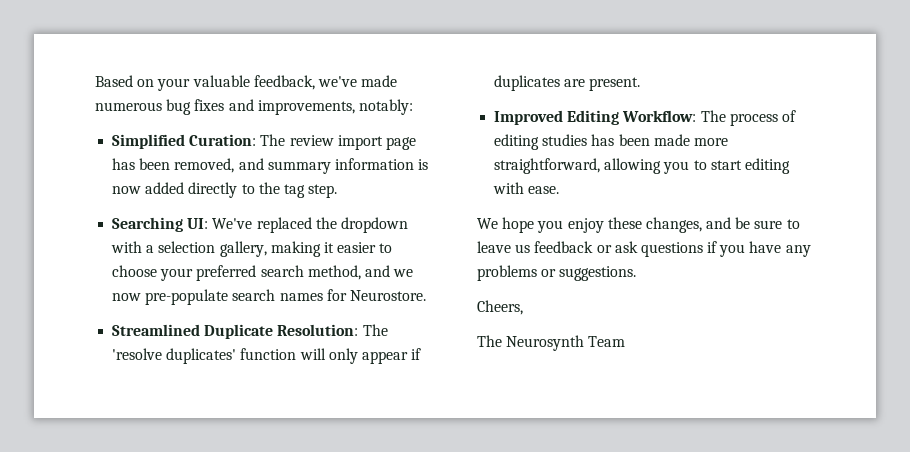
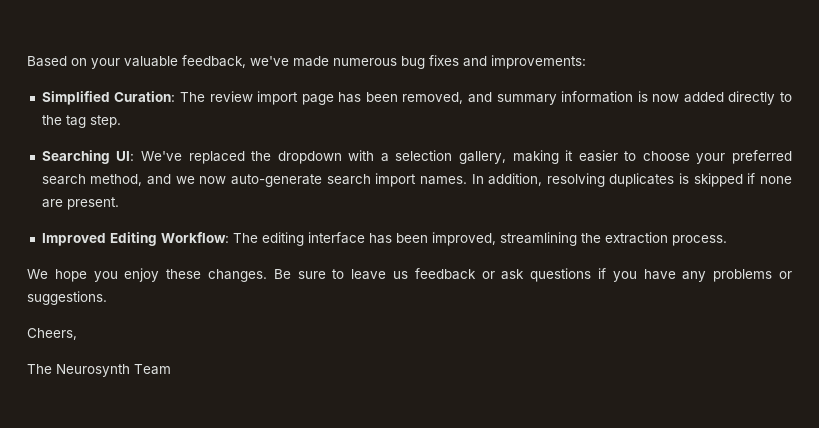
[257,99,413,115] improvements, notably: -> [491,55,586,69] improvements:
[145,289,426,305] [112,324,388,339] [112,348,422,364] [494,75,561,91] pre-populate search names for Neurostore. // Streamlined Duplicate Resolution: The 'resolve duplicates' function will only appear if duplicates -> [231,173,792,187] auto-generate search import names. In addition, resolving duplicates is skipped if none
[729,110,796,126] [494,134,728,150] [494,158,790,174] [493,182,560,194] process of editing studies has been made more straightforward, allowing you to start editing with ease. -> [261,232,727,246] editing interface has been improved, streamlining the extraction process.
[645,217,751,233] changes, and be -> [208,269,291,282] changes. Be

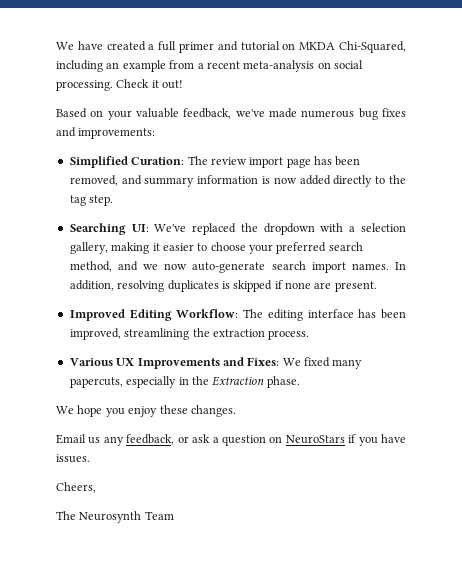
(27, 61) none -> [56,41,407,53] [56,60,363,72] [56,79,184,91] We have created a full primer and tutorial on MKDA Chi-Squared, including an example from a recent meta-analysis on social processing. Check it out! //
(727, 240) none -> [69,357,363,369] [69,376,300,388] // Various UX Improvements and Fixes: We fixed many papercuts, especially in the Extraction phase.
[273,268,792,282] [27,291,107,305] Be sure to leave us feedback or ask questions if you have any problems or suggestions. -> [56,434,407,446] [56,454,90,463] // Email us any feedback, or ask a question on NeuroStars if you have issues.

